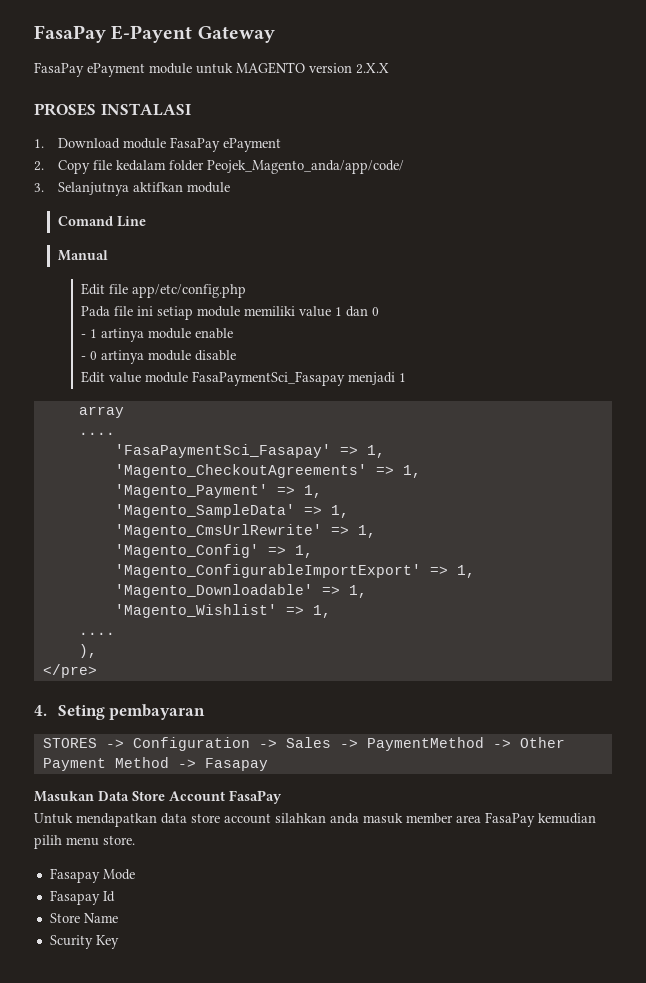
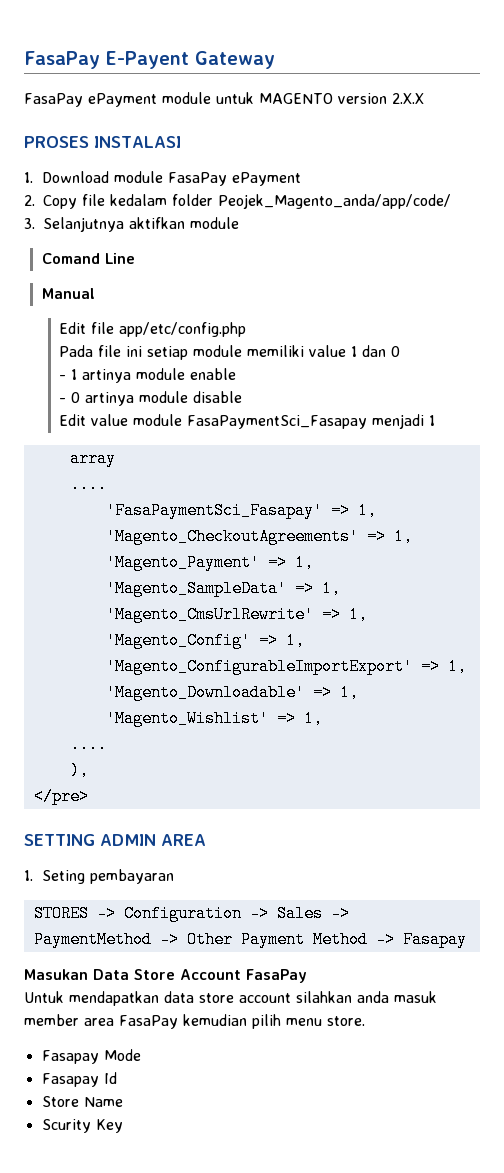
[34,705,47,716] 4. -> [24,834,206,846] [24,870,33,881] SETTING ADMIN AREA // 1.

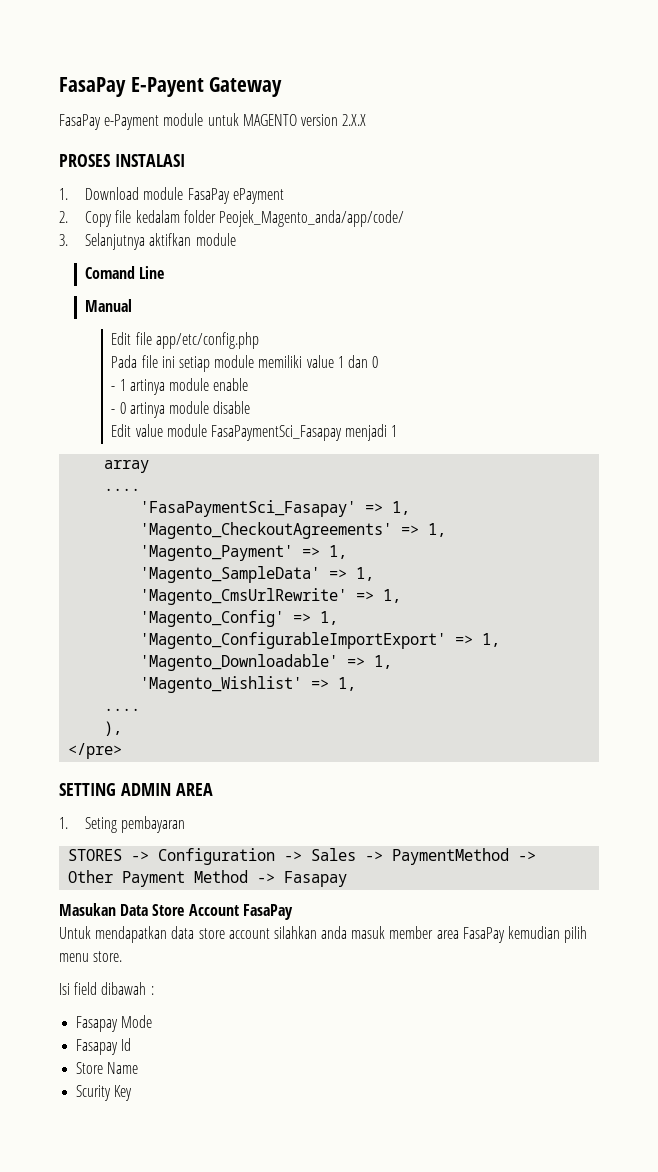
[88,93,157,107] ePayment -> [104,114,160,130] e-Payment
(365, 1021) none -> [59,982,154,995] // Isi field dibawah :

